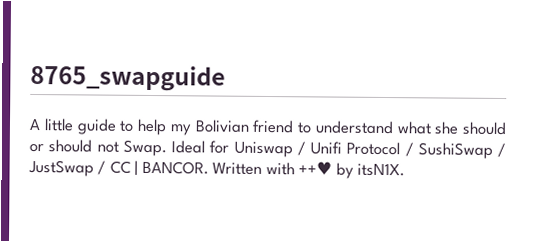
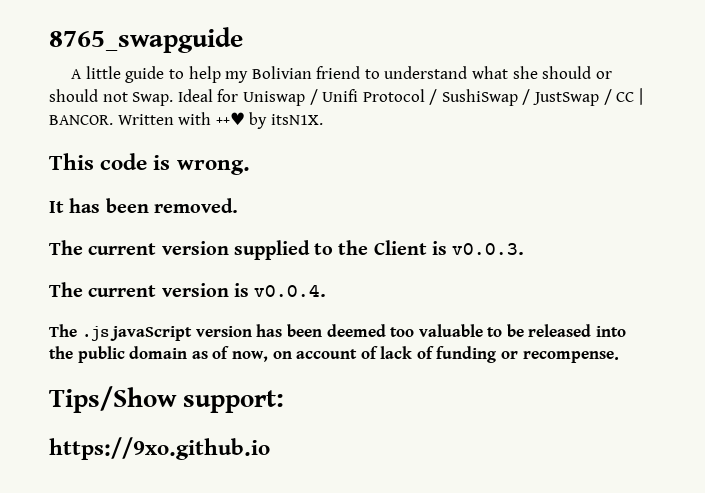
(406, 170) none -> [49,153,250,175] [49,198,238,213] [49,240,525,260] [49,282,327,297] [49,324,627,341] [49,346,619,363] [49,386,285,413] [49,437,270,460] // This code is wrong. // It has been removed. // The current version supplied to the Client is v0.0.3. // The current version is v0.0.4. // The .js javaScript version has been deemed too valuable to be released into the public domain as of now, on account of lack of funding or recompense. // Tips/Show support: // https://9xo.github.io

